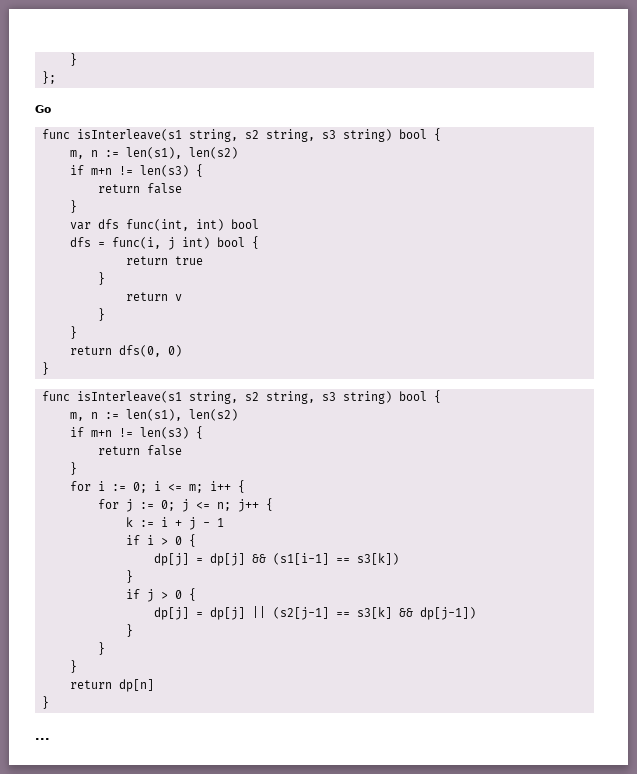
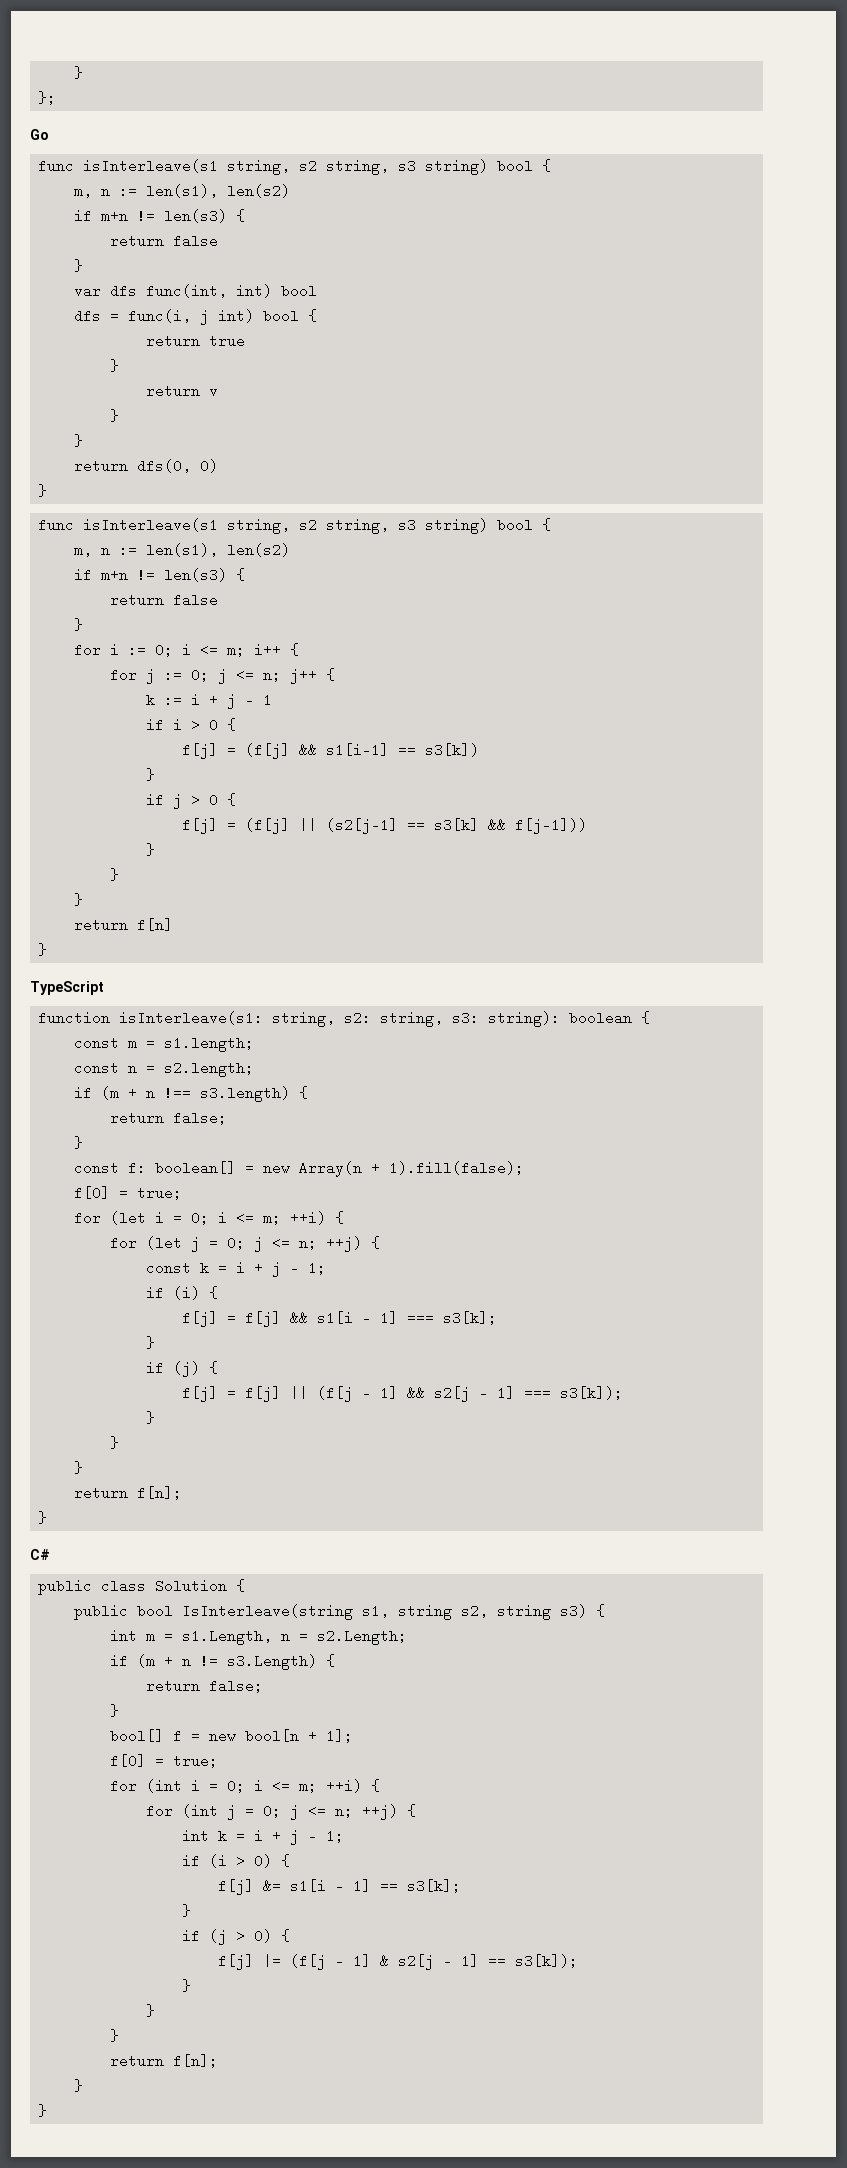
[153,553,329,566] dp[j] = dp[j] && (s1[i-1] -> [182,743,390,759] f[j] = (f[j] && s1[i-1]
[153,607,245,620] dp[j] = dp[j] -> [182,818,291,834] f[j] = (f[j]
[419,607,476,620] [125,624,133,637] [97,642,105,655] [69,660,77,673] [69,679,154,692] [41,696,49,709] [35,738,50,740] dp[j-1]) // } // } // } // return dp[n] // } // ... -> [515,818,588,834] [146,843,156,856] [110,868,120,881] [74,893,84,906] [74,918,174,932] [38,943,48,956] [30,981,104,995] [38,1011,651,1027] [74,1036,255,1052] [74,1061,255,1077] [74,1086,309,1102] [110,1111,228,1125] [74,1136,84,1149] [74,1161,525,1177] [74,1186,183,1200] [74,1211,345,1225] [110,1236,381,1252] [146,1261,327,1277] [146,1286,219,1300] [182,1311,498,1327] [146,1336,156,1349] [146,1361,219,1377] [182,1386,624,1402] [146,1411,156,1424] [110,1436,120,1449] [74,1461,84,1474] [74,1486,183,1500] [38,1511,48,1524] [30,1549,50,1560] [38,1579,246,1595] [74,1604,606,1620] [110,1629,408,1645] [110,1654,336,1670] [146,1679,264,1693] [110,1704,120,1717] [110,1729,354,1743] [110,1754,219,1768] [110,1779,381,1793] [146,1804,417,1820] [182,1829,345,1845] [182,1854,291,1868] [218,1879,462,1895] [182,1904,192,1917] [182,1929,291,1945] [218,1954,579,1970] [182,1979,192,1992] [146,2004,156,2017] [110,2029,120,2042] [110,2054,219,2068] [74,2079,84,2092] [38,2104,48,2117] f[j-1])) // } // } // } // return f[n] // } // TypeScript // function isInterleave(s1: string, s2: string, s3: string): boolean { // const m = s1.length; // const n = s2.length; // if (m + n !== s3.length) { // return false; // } // const f: boolean[] = new Array(n + 1).fill(false); // f[0] = true; // for (let i = 0; i <= m; ++i) { // for (let j = 0; j <= n; ++j) { // const k = i + j - 1; // if (i) { // f[j] = f[j] && s1[i - 1] === s3[k]; // } // if (j) { // f[j] = f[j] || (f[j - 1] && s2[j - 1] === s3[k]); // } // } // } // return f[n]; // } // C# // public class Solution { // public bool IsInterleave(string s1, string s2, string s3) { // int m = s1.Length, n = s2.Length; // if (m + n != s3.Length) { // return false; // } // bool[] f = new bool[n + 1]; // f[0] = true; // for (int i = 0; i <= m; ++i) { // for (int j = 0; j <= n; ++j) { // int k = i + j - 1; // if (i > 0) { // f[j] &= s1[i - 1] == s3[k]; // } // if (j > 0) { // f[j] |= (f[j - 1] & s2[j - 1] == s3[k]); // } // } // } // return f[n]; // } // }

